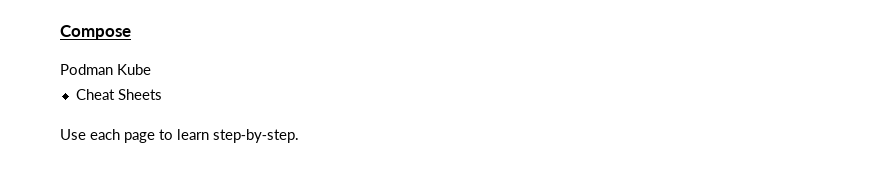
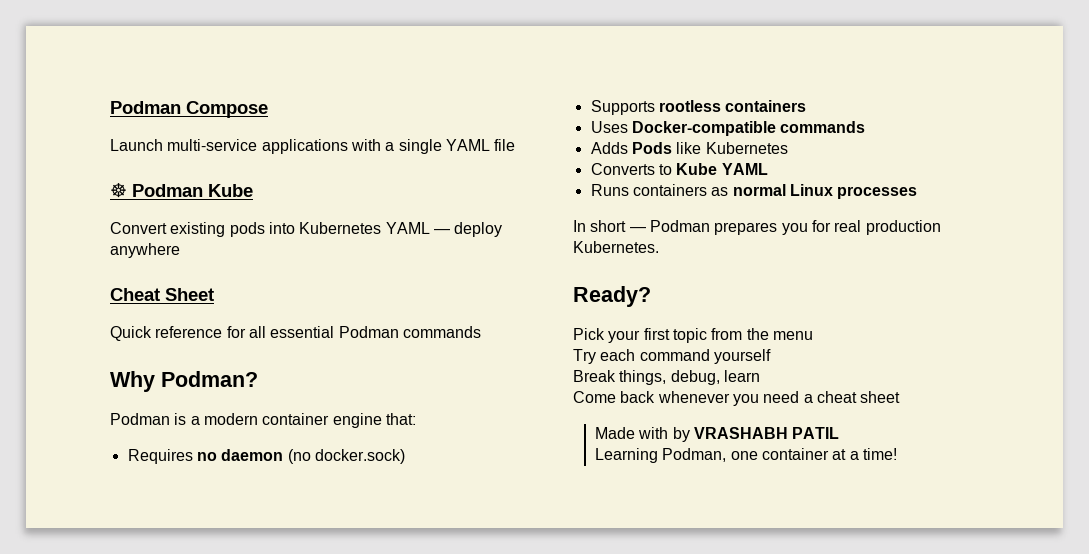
(60, 32) none -> [110,101,181,114] Podman
[60,64,151,75] [75,89,162,100] [60,129,299,143] Podman Kube // Cheat Sheets // Use each page to learn step‑by‑step. -> [110,139,516,154] [110,182,253,198] [110,222,503,237] [110,243,180,258] [110,288,214,301] [110,326,481,341] [110,371,258,392] [110,413,416,428] [127,449,405,464] [590,100,807,115] [590,121,866,136] [590,142,788,154] [590,163,768,175] [590,184,918,199] [573,220,941,235] [573,241,659,253] [573,286,651,307] [573,328,813,343] [573,349,771,364] [573,370,760,385] [573,391,901,406] [595,427,840,442] [595,448,897,463] Launch multi-service applications with a single YAML file // ☸ Podman Kube // Convert existing pods into Kubernetes YAML — deploy anywhere // Cheat Sheet // Quick reference for all essential Podman commands // Why Podman? // Podman is a modern container engine that: // Requires no daemon (no docker.sock) // Supports rootless containers // Uses Docker-compatible commands // Adds Pods like Kubernetes // Converts to Kube YAML // Runs containers as normal Linux processes // In short — Podman prepares you for real production Kubernetes. // Ready? // Pick your first topic from the menu // Try each command yourself // Break things, debug, learn // Come back whenever you need a cheat sheet // Made with by VRASHABH PATIL // Learning Podman, one container at a time!

